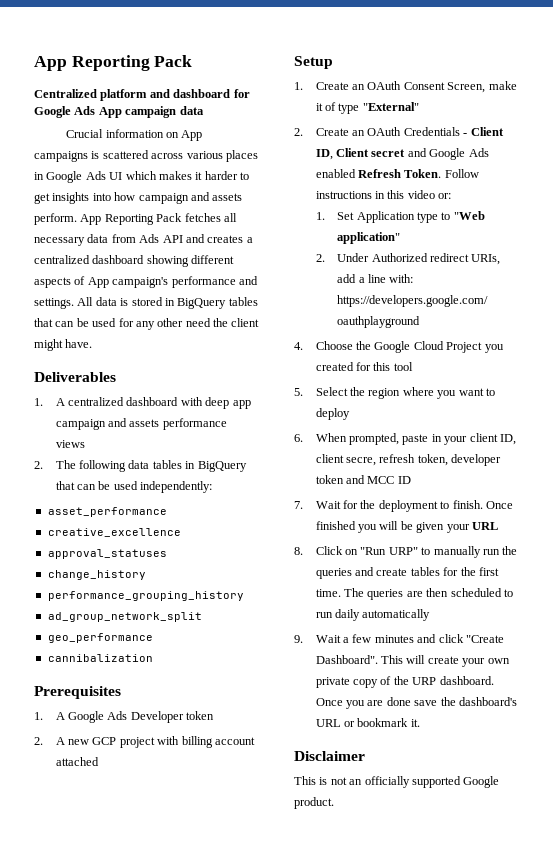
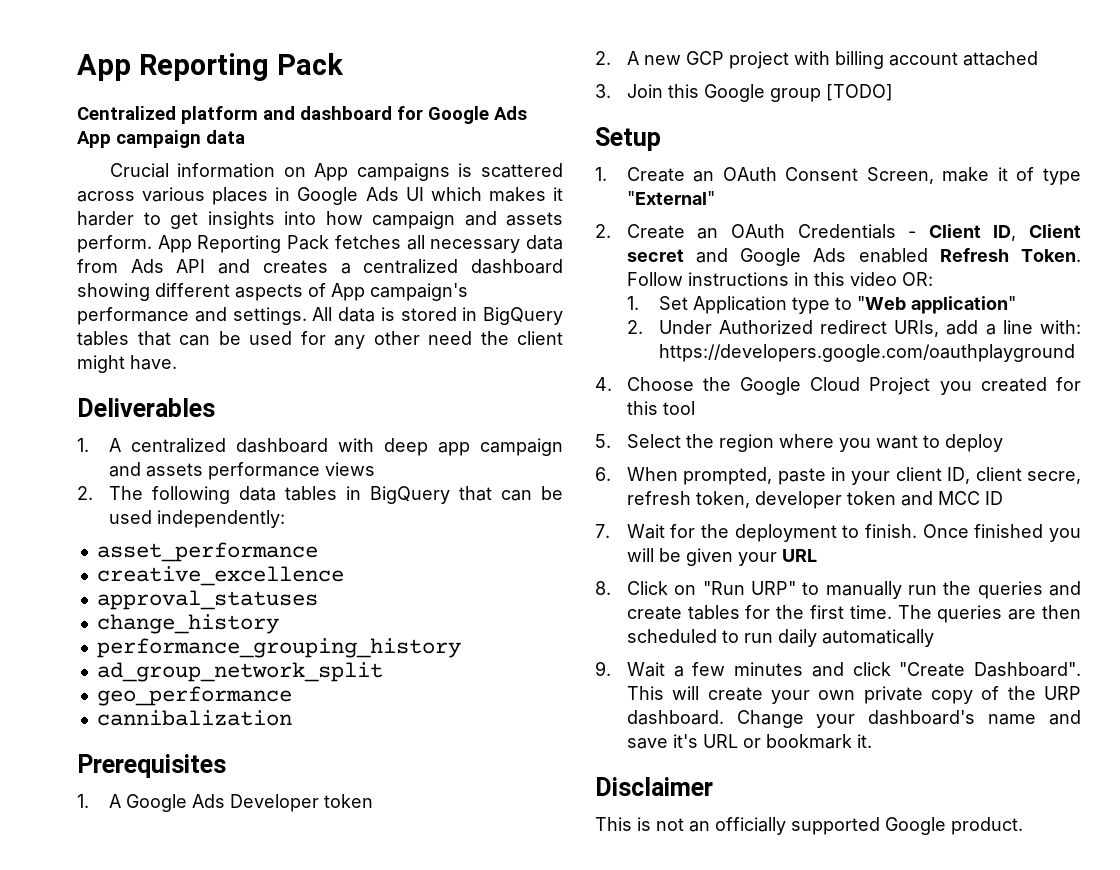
(99, 761) none -> [595,84,893,102] // 3. Join this Google group [TODO]
[438,193,452,199] or: -> [901,272,933,286] OR:
[315,697,517,709] Once you are done save the dashboard's -> [736,710,1081,728] [626,734,698,749] Change your dashboard's name and save it's

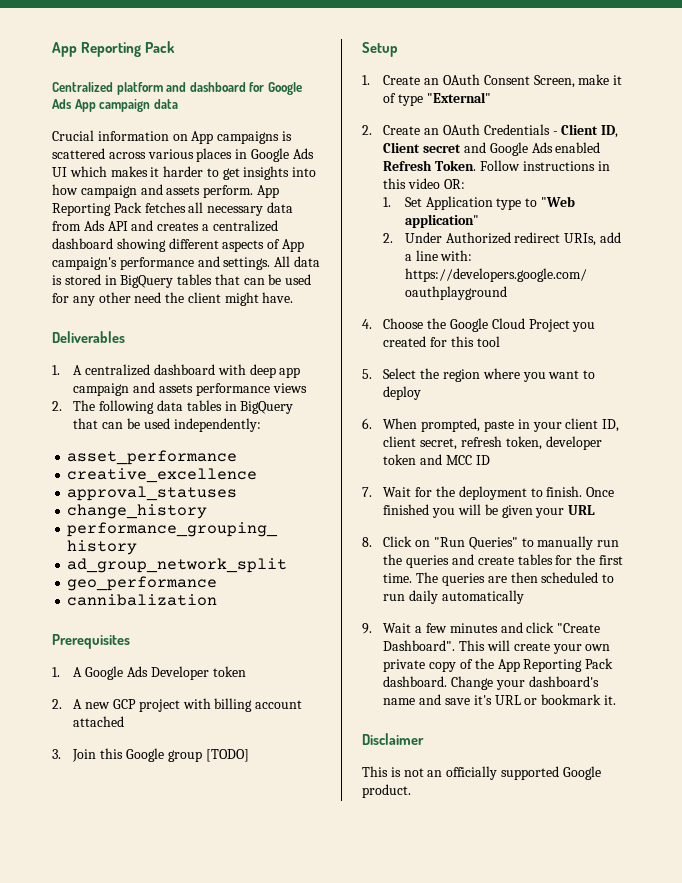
[1027,471,1081,484] secre, -> [420,438,458,450] secret,
[750,581,796,595] URP" -> [468,537,518,550] Queries"
[1044,686,1081,700] URP -> [497,658,614,672] App Reporting Pack

